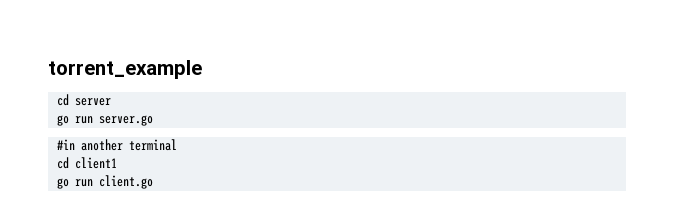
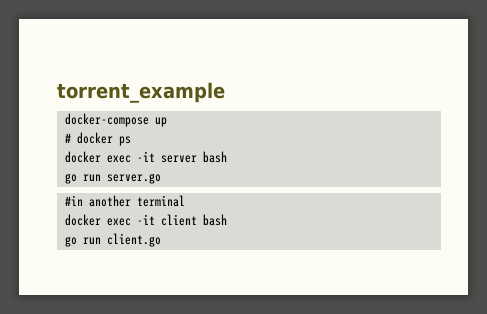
[56,94,69,106] cd -> [64,113,167,127] [64,132,131,146] [64,151,155,163] docker-compose up // # docker ps // docker exec -it
(111, 102) none -> [202,151,227,163] bash
[56,157,117,169] cd client1 -> [64,214,227,226] docker exec -it client bash

